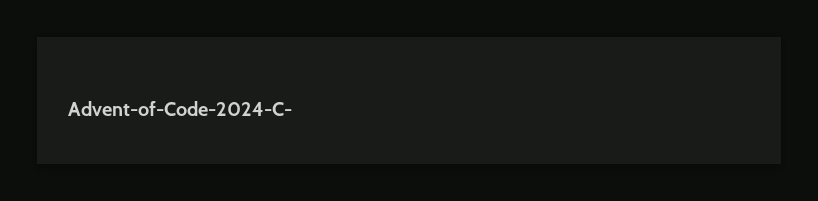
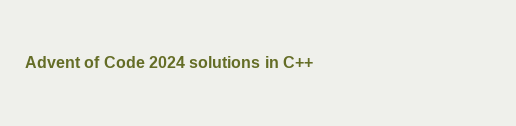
[68,101,292,116] Advent-of-Code-2024-C- -> [25,56,313,68] Advent of Code 2024 solutions in C++

